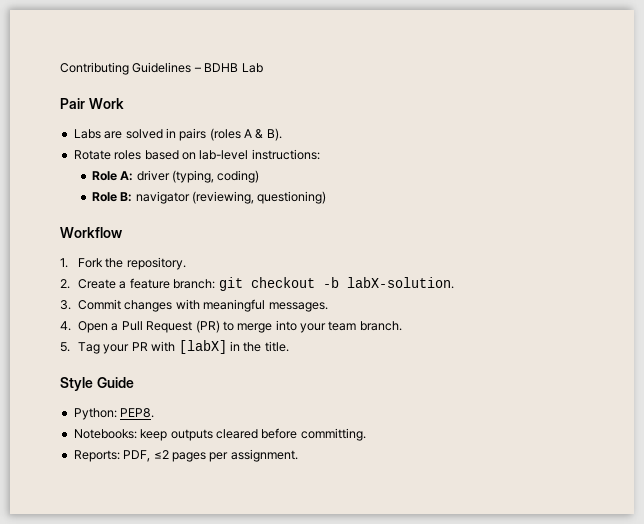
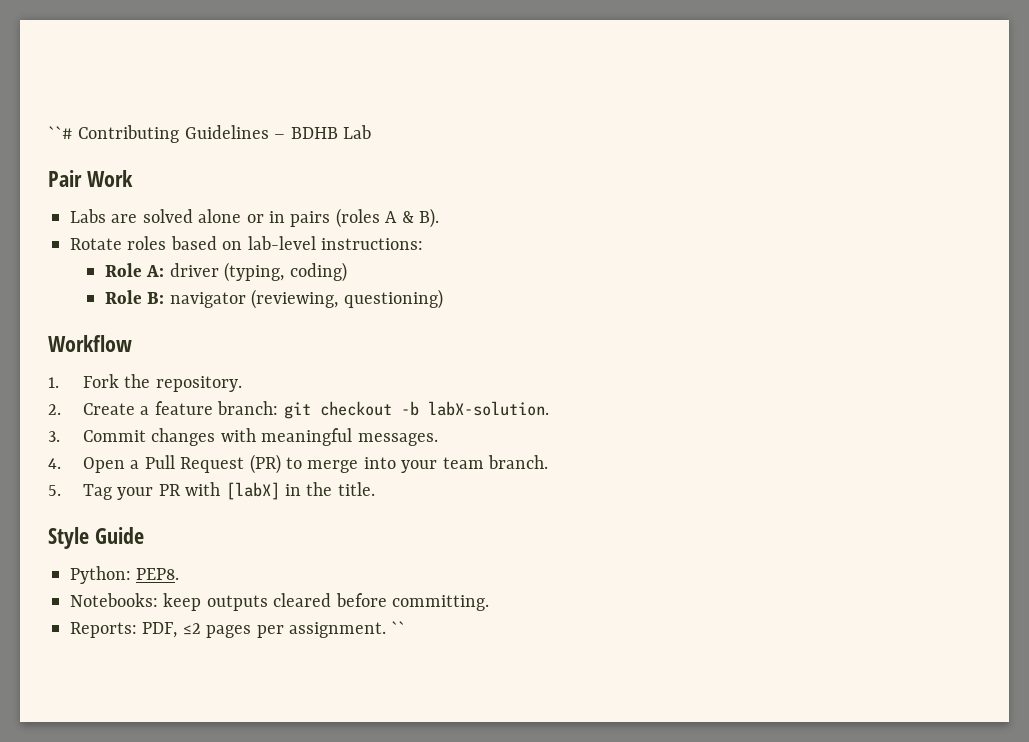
(60, 68) none -> [48,126,73,139] ``#
(163, 134) none -> [198,209,264,223] alone or
(298, 455) none -> [391,621,406,634] ``

